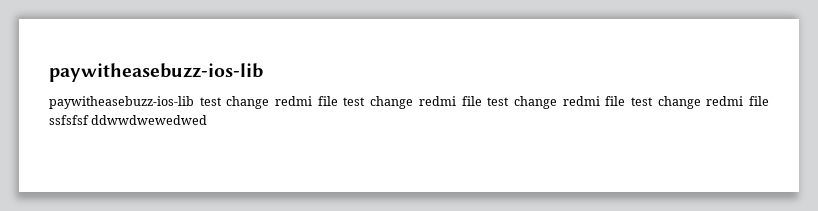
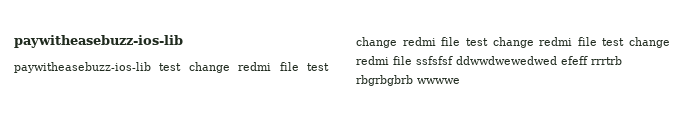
(208, 120) none -> [561,56,622,65] [356,75,460,86] efeff rrrtrb rbgrbgbrb wwwwe

